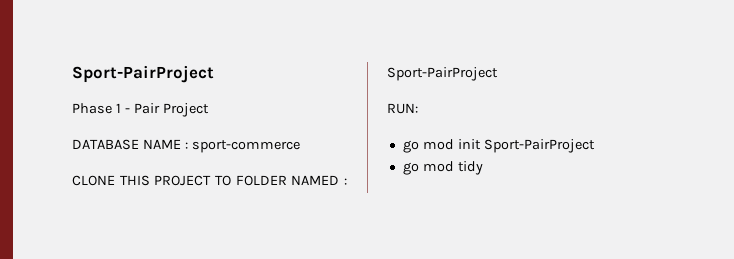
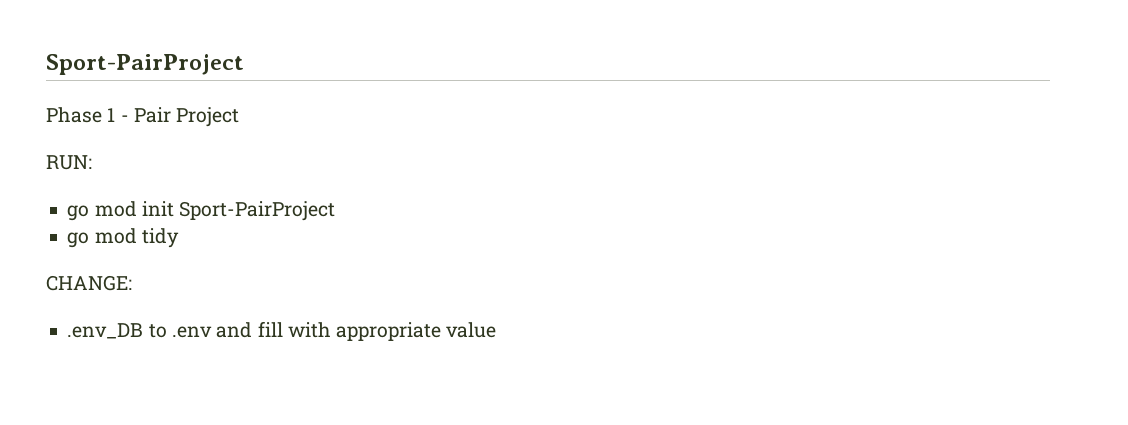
[72,139,300,153] [72,175,347,186] [387,67,498,81] // DATABASE NAME : sport-commerce // CLONE THIS PROJECT TO FOLDER NAMED : Sport-PairProject -> (240, 117) none
(483, 168) none -> [46,275,132,291] [67,321,497,341] // CHANGE: // .env_DB to .env and fill with appropriate value

